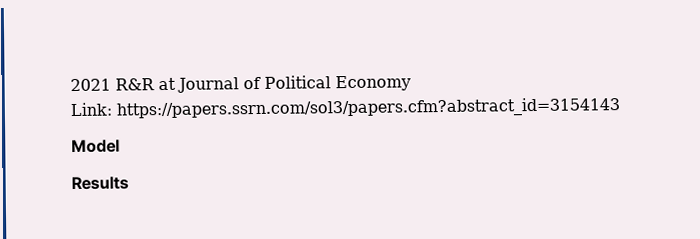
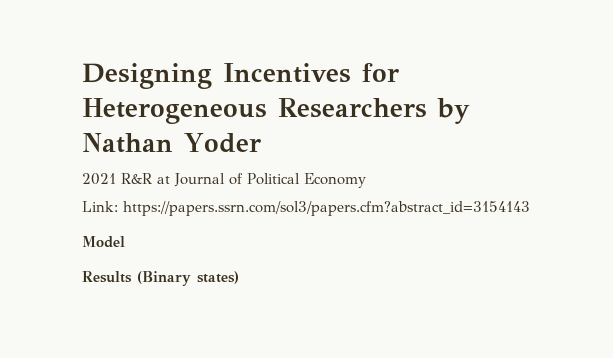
(70, 85) none -> [82,63,399,89] [82,98,470,124] [82,133,261,153] Designing Incentives for Heterogeneous Researchers by Nathan Yoder //
(129, 183) none -> [137,271,239,286] (Binary states)

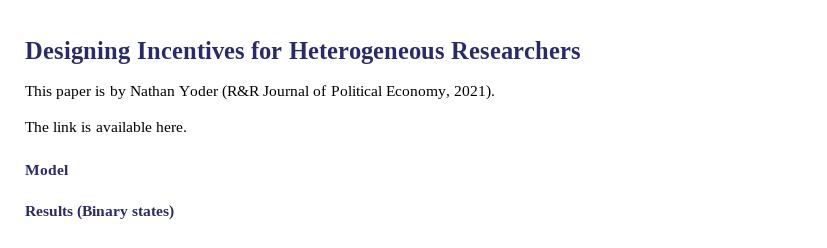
(427, 108) none -> [25,86,106,99] // This paper is
[82,173,366,188] [82,201,530,216] // 2021 R&R at Journal of Political Economy // Link: https://papers.ssrn.com/sol3/papers.cfm?abstract_id=3154143 -> [222,85,496,100] [25,122,187,132] (R&R Journal of Political Economy, 2021). // The link is available here.

